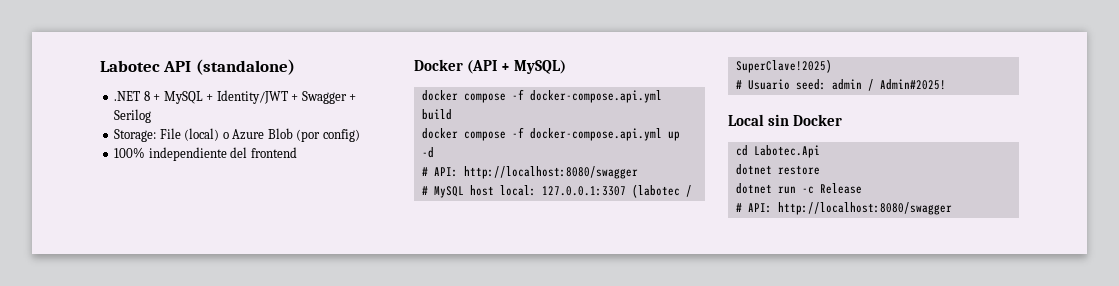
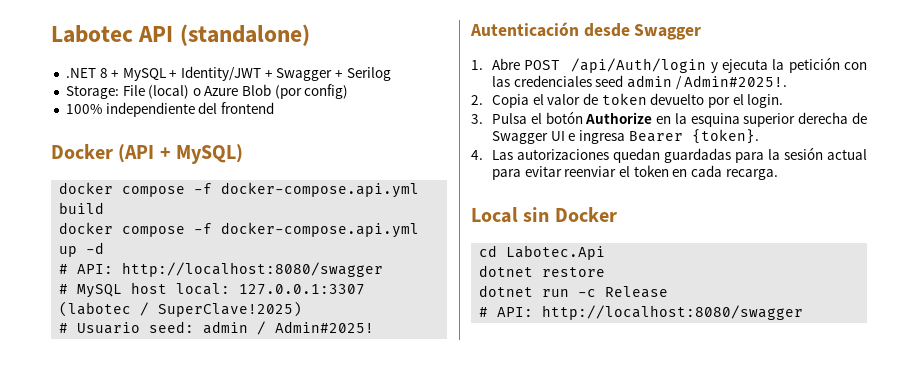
(946, 84) none -> [470,22,702,40] [471,57,867,73] [491,75,788,90] [471,93,784,108] [471,111,867,127] [491,129,759,144] [471,147,867,163] [491,165,778,180] // Autenticación desde Swagger // 1. Abre POST /api/Auth/login y ejecuta la petición con las credenciales seed admin / Admin#2025!. // 2. Copia el valor de token devuelto por el login. // 3. Pulsa el botón Authorize en la esquina superior derecha de Swagger UI e ingresa Bearer {token}. // 4. Las autorizaciones quedan guardadas para la sesión actual para evitar reenviar el token en cada recarga.

